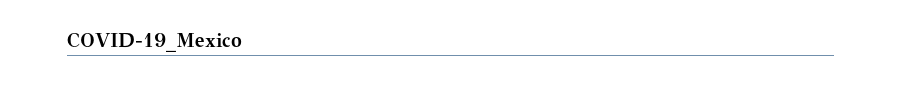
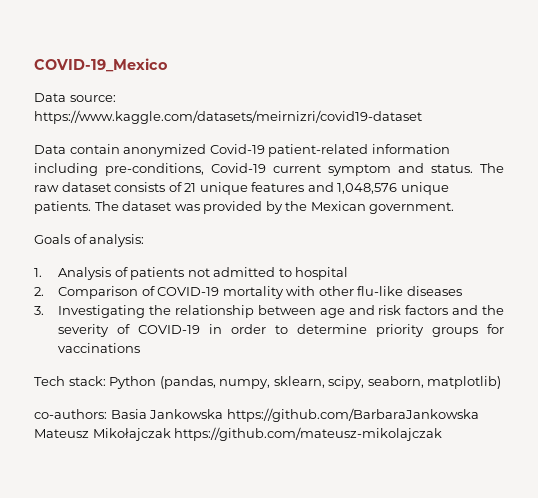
(242, 42) none -> [34,93,116,102] [34,110,422,124] [34,144,450,157] [34,163,504,176] [34,182,449,195] [34,201,455,214] [34,234,145,247] [34,267,349,280] [34,286,462,299] [34,305,505,318] [58,324,504,337] [58,343,141,353] [34,376,502,389] [34,408,479,422] [34,427,443,441] // Data source: https://www.kaggle.com/datasets/meirnizri/covid19-dataset // Data contain anonymized Covid-19 patient-related information including pre-conditions, Covid-19 current symptom and status. The raw dataset consists of 21 unique features and 1,048,576 unique patients. The dataset was provided by the Mexican government. // Goals of analysis: // 1. Analysis of patients not admitted to hospital // 2. Comparison of COVID-19 mortality with other flu-like diseases // 3. Investigating the relationship between age and risk factors and the severity of COVID-19 in order to determine priority groups for vaccinations // Tech stack: Python (pandas, numpy, sklearn, scipy, seaborn, matplotlib) // co-authors: Basia Jankowska https://github.com/BarbaraJankowska Mateusz Mikołajczak https://github.com/mateusz-mikolajczak

